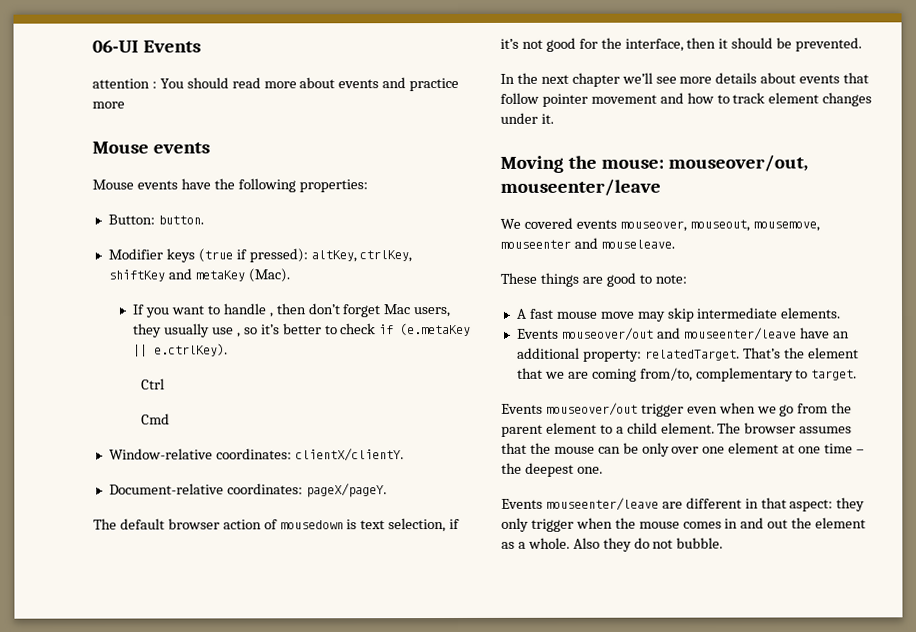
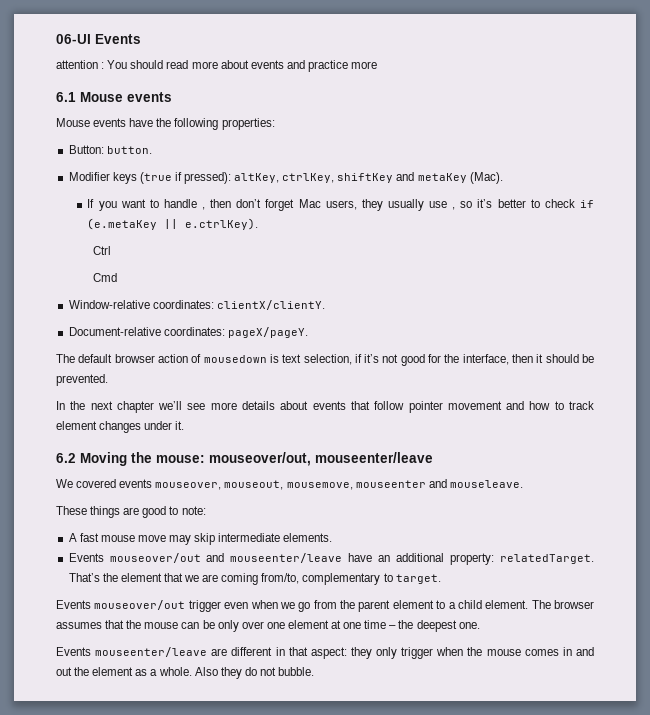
(125, 105) none -> [56,92,76,102] 6.1
(554, 118) none -> [56,453,76,463] 6.2

